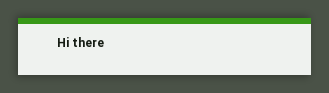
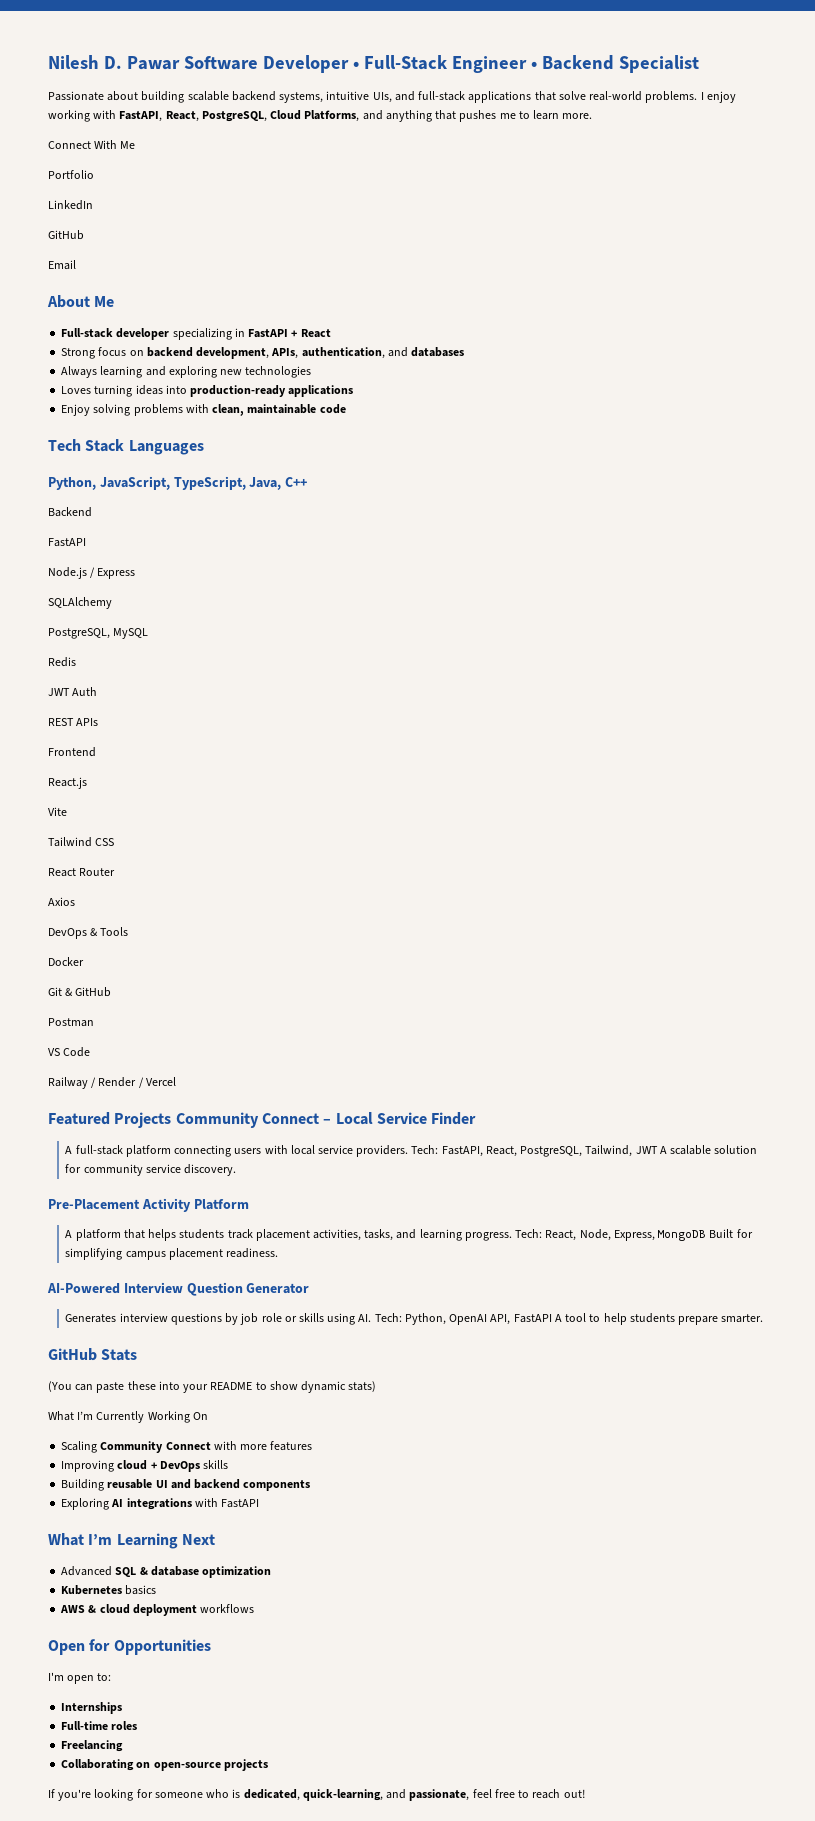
[57,37,105,47] Hi there -> [48,55,699,73] [48,91,736,103] [48,110,593,122] [48,140,136,149] [48,170,94,179] [48,200,93,210] [48,230,84,240] [48,260,76,270] [47,295,115,308] [61,328,331,340] [61,347,465,359] [61,366,312,378] [61,385,354,397] [61,404,346,416] [48,439,204,455] [48,476,308,490] [48,507,92,517] [48,538,86,547] [48,567,136,579] [48,597,112,609] [48,628,149,639] [48,657,76,667] [48,687,98,696] [48,718,99,726] [48,747,96,757] [48,777,87,789] [48,807,67,816] [48,837,115,847] [48,868,116,877] [48,897,75,906] [48,927,129,939] [48,957,84,966] [48,987,112,997] [48,1018,94,1027] [48,1047,91,1057] [48,1077,176,1089] [48,1112,477,1128] [65,1145,758,1157] [65,1164,237,1176] [48,1198,249,1212] [65,1229,753,1241] [65,1248,279,1260] [47,1282,310,1296] [65,1313,764,1325] [48,1348,138,1361] [48,1381,377,1393] [48,1411,208,1423] [61,1441,313,1453] [61,1460,229,1472] [61,1479,311,1491] [61,1498,260,1510] [48,1533,215,1549] [61,1566,272,1578] [61,1585,157,1595] [60,1604,255,1616] [48,1639,211,1655] [48,1672,112,1684] [61,1702,123,1714] [61,1721,138,1730] [61,1740,124,1752] [61,1759,268,1771] [48,1789,585,1801] Nilesh D. Pawar Software Developer • Full-Stack Engineer • Backend Specialist // Passionate about building scalable backend systems, intuitive UIs, and full-stack applications that solve real-world problems. I enjoy working with FastAPI, React, PostgreSQL, Cloud Platforms, and anything that pushes me to learn more. // Connect With Me // Portfolio // LinkedIn // GitHub // Email // About Me // Full-stack developer specializing in FastAPI + React // Strong focus on backend development, APIs, authentication, and databases // Always learning and exploring new technologies // Loves turning ideas into production-ready applications // Enjoy solving problems with clean, maintainable code // Tech Stack Languages // Python, JavaScript, TypeScript, Java, C++ // Backend // FastAPI // Node.js / Express // SQLAlchemy // PostgreSQL, MySQL // Redis // JWT Auth // REST APIs // Frontend // React.js // Vite // Tailwind CSS // React Router // Axios // DevOps & Tools // Docker // Git & GitHub // Postman // VS Code // Railway / Render / Vercel // Featured Projects Community Connect – Local Service Finder // A full-stack platform connecting users with local service providers. Tech: FastAPI, React, PostgreSQL, Tailwind, JWT A scalable solution for community service discovery. // Pre-Placement Activity Platform // A platform that helps students track placement activities, tasks, and learning progress. Tech: React, Node, Express, MongoDB Built for simplifying campus placement readiness. // AI-Powered Interview Question Generator // Generates interview questions by job role or skills using AI. Tech: Python, OpenAI API, FastAPI A tool to help students prepare smarter. // GitHub Stats // (You can paste these into your README to show dynamic stats) // What I’m Currently Working On // Scaling Community Connect with more features // Improving cloud + DevOps skills // Building reusable UI and backend components // Exploring AI integrations with FastAPI // What I’m Learning Next // Advanced SQL & database optimization // Kubernetes basics // AWS & cloud deployment workflows // Open for Opportunities // I'm open to: // Internships // Full-time roles // Freelancing // Collaborating on open-source projects // If you're looking for someone who is dedicated, quick-learning, and passionate, feel free to reach out!

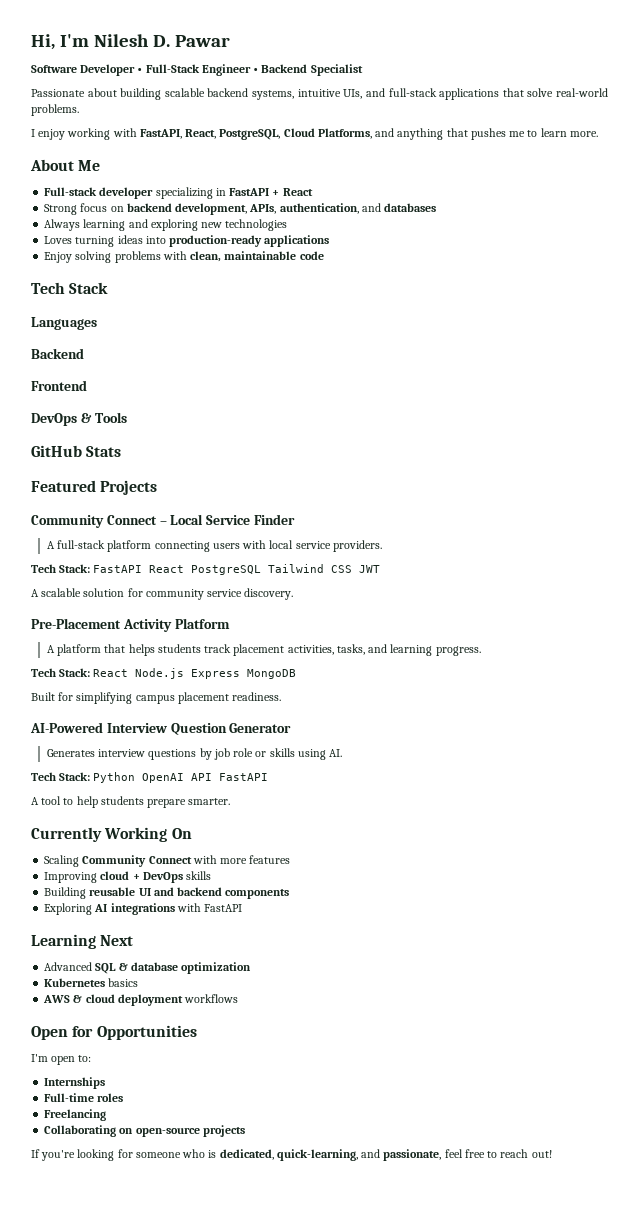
(48, 62) none -> [31,34,89,50] Hi, I'm
(180, 63) none -> (230, 41) //
(698, 97) none -> (79, 110) //
[48,140,136,149] [48,170,94,179] [48,200,93,210] [48,230,84,240] [48,260,76,270] // Connect With Me // Portfolio // LinkedIn // GitHub // Email -> (598, 134) none
(125, 445) none -> (109, 288) //
[48,476,308,490] [48,507,92,517] [48,538,86,547] [48,567,136,579] [48,597,112,609] [48,628,149,639] [48,657,76,667] [48,687,98,696] [48,718,99,726] [48,747,96,757] [48,777,87,789] [48,807,67,816] [48,837,115,847] [48,868,116,877] [48,897,75,906] [48,927,129,939] [48,957,84,966] [48,987,112,997] [48,1018,94,1027] [48,1047,91,1057] [48,1077,176,1089] Python, JavaScript, TypeScript, Java, C++ // Backend // FastAPI // Node.js / Express // SQLAlchemy // PostgreSQL, MySQL // Redis // JWT Auth // REST APIs // Frontend // React.js // Vite // Tailwind CSS // React Router // Axios // DevOps & Tools // Docker // Git & GitHub // Postman // VS Code // Railway / Render / Vercel -> [31,348,84,359] [31,380,87,391] [31,412,127,426] [31,445,122,457] Backend // Frontend // DevOps & Tools // GitHub Stats
(172, 1120) none -> (158, 487) //
[411,1145,658,1157] Tech: FastAPI, React, PostgreSQL, Tailwind, JWT -> [31,564,381,575] // Tech Stack: FastAPI React PostgreSQL Tailwind CSS JWT //
[515,1229,655,1241] Tech: React, Node, Express, -> [31,668,241,679] // Tech Stack: React Node.js Express
(707, 1235) none -> (297, 674) //
[374,1313,552,1325] Tech: Python, OpenAI API, FastAPI -> [31,772,269,783] // Tech Stack: Python OpenAI API FastAPI //
[48,1348,138,1361] [48,1381,377,1393] [48,1411,94,1421] GitHub Stats // (You can paste these into your README to show dynamic stats) // What I’m -> (231, 801) none
[48,1533,113,1546] What I’m -> (243, 908) none

